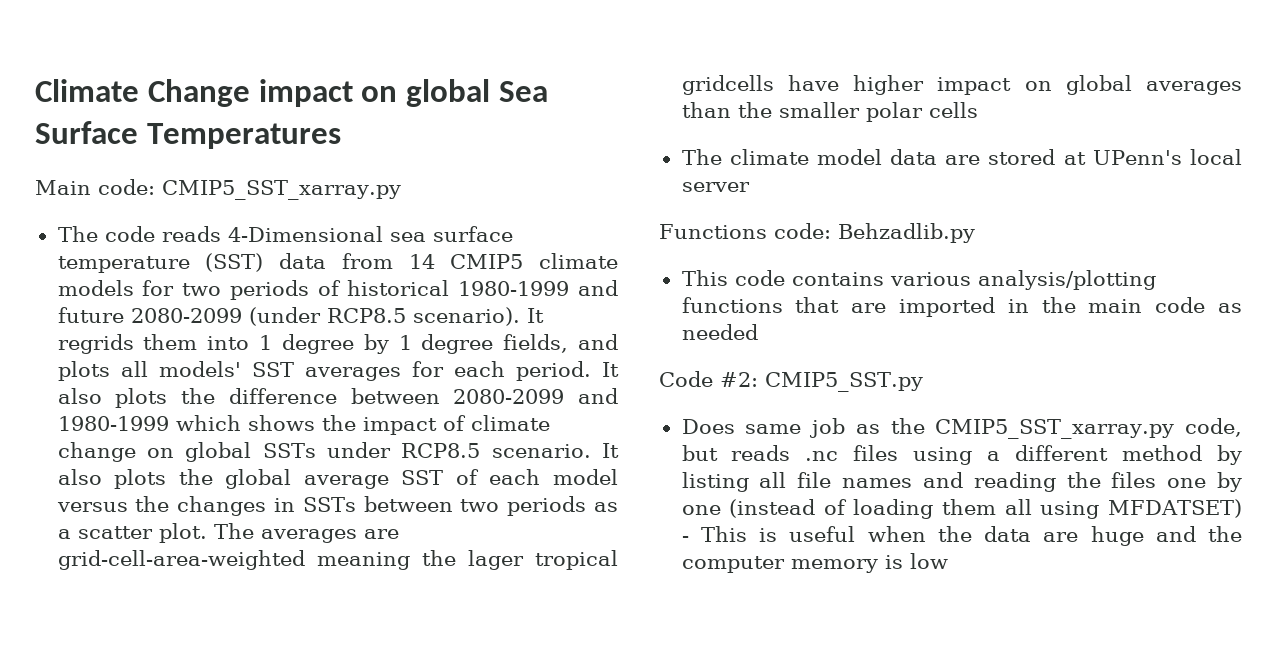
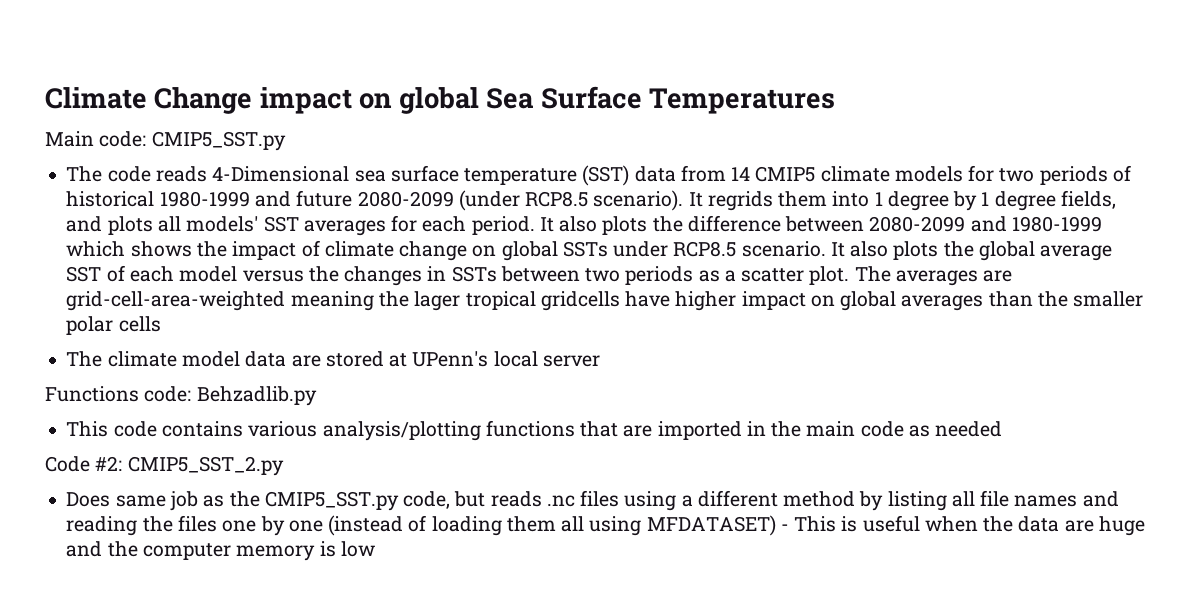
[162,180,401,200] CMIP5_SST_xarray.py -> [151,131,286,151] CMIP5_SST.py
[765,372,923,392] CMIP5_SST.py -> [127,456,284,476] CMIP5_SST_2.py
[935,419,1175,439] CMIP5_SST_xarray.py -> [264,491,399,511] CMIP5_SST.py
[1108,499,1243,518] MFDATSET) -> [646,515,776,536] MFDATASET)

